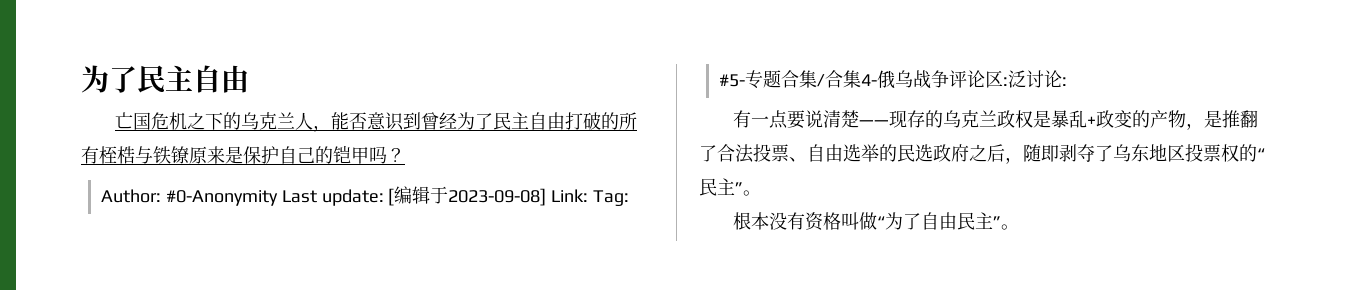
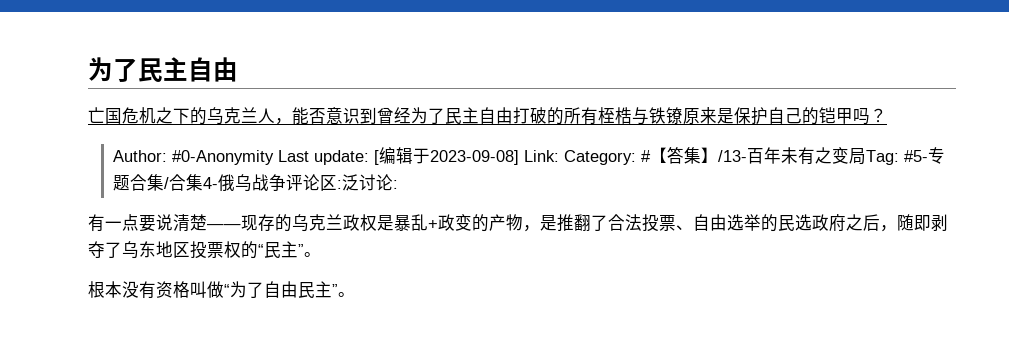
(589, 195) none -> [563,147,866,165] Category: #【答集】/13-百年未有之变局

